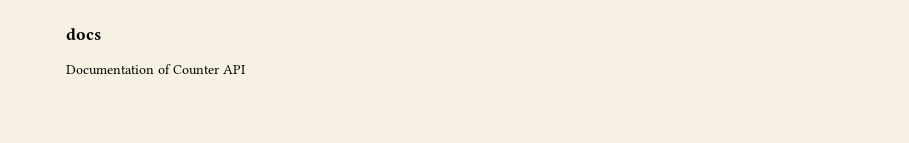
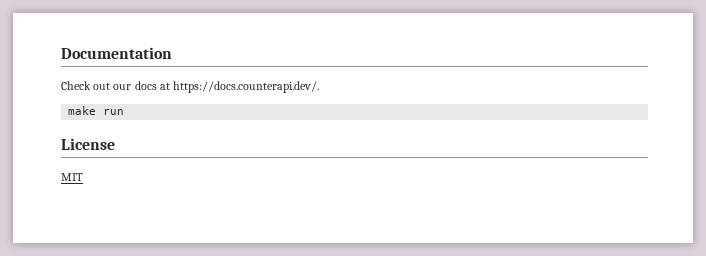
[66,28,101,40] [66,64,245,75] docs // Documentation of Counter API -> [61,47,172,59] [61,81,320,93] [68,106,125,115] [61,138,115,150] [61,173,83,181] Documentation // Check out our docs at https://docs.counterapi.dev/. // make run // License // MIT

